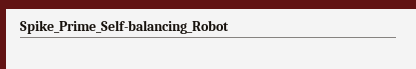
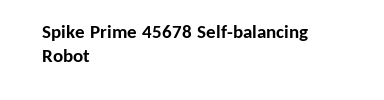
[20,20,229,34] Spike_Prime_Self-balancing_Robot -> [42,25,308,41] [42,49,90,62] Spike Prime 45678 Self-balancing Robot

